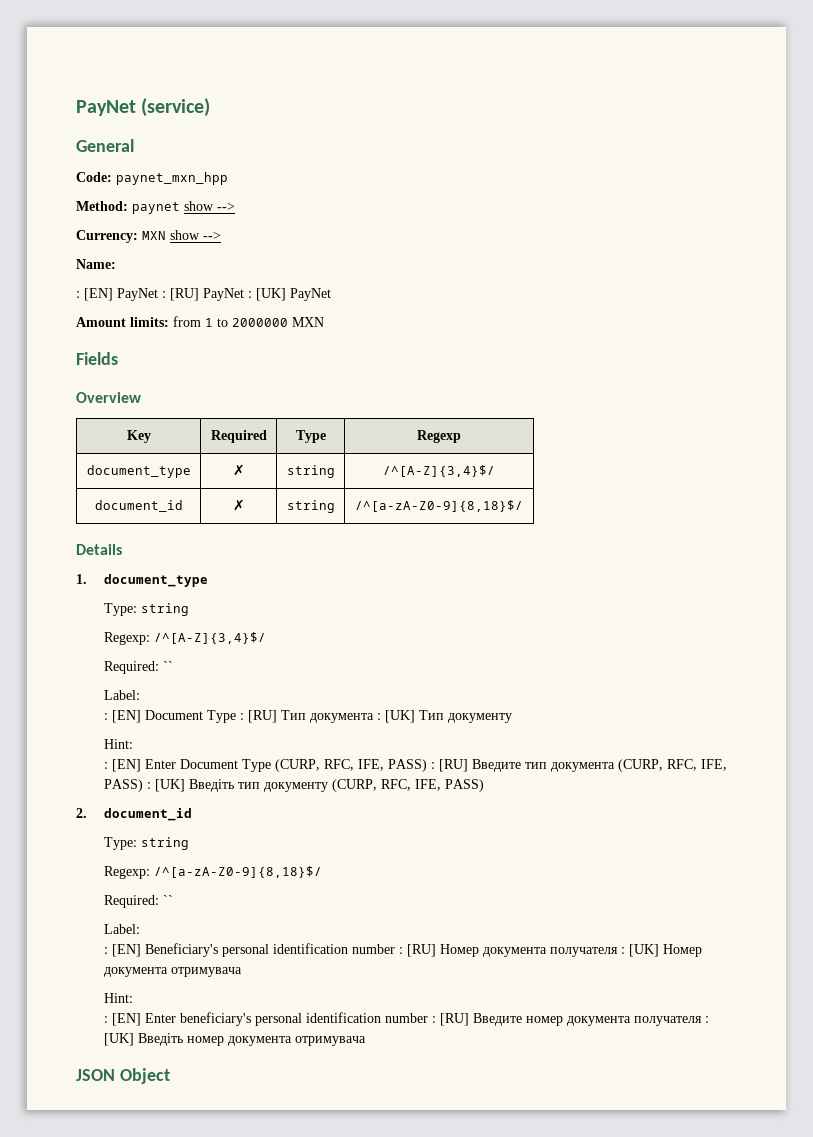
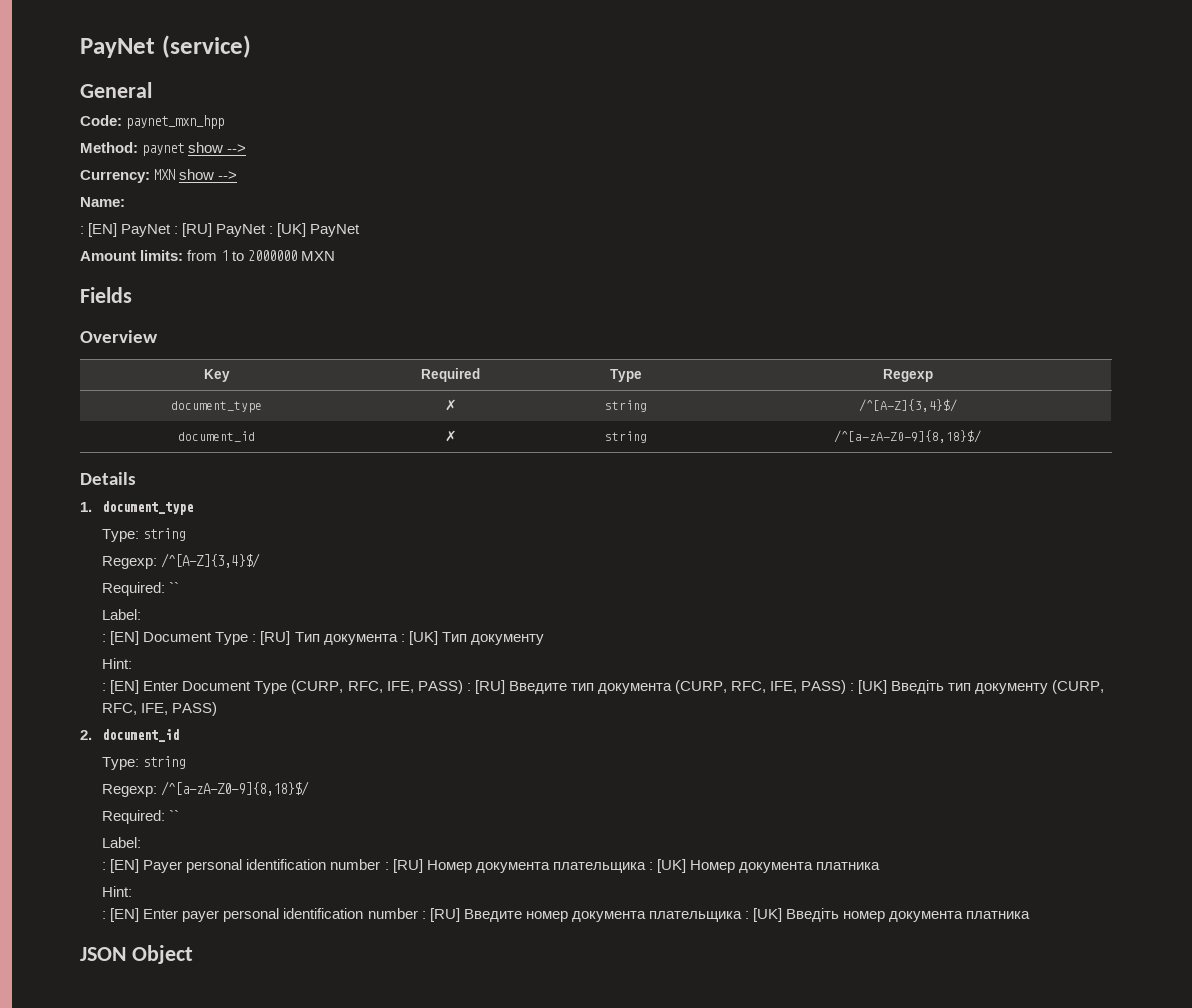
[144,943,218,957] Beneficiary's -> [143,860,183,873] Payer
[549,947,618,957] получателя -> [552,862,646,873] плательщика
[170,967,242,977] [103,993,133,1003] [103,1012,251,1026] отримувача // Hint: // : [EN] Enter beneficiary's -> [815,862,880,870] [102,886,133,897] [102,908,220,922] платника // Hint: // : [EN] Enter payer
[633,1016,702,1026] получателя -> [648,911,742,922] плательщика
[294,1036,366,1046] отримувача -> [966,911,1031,919] платника

